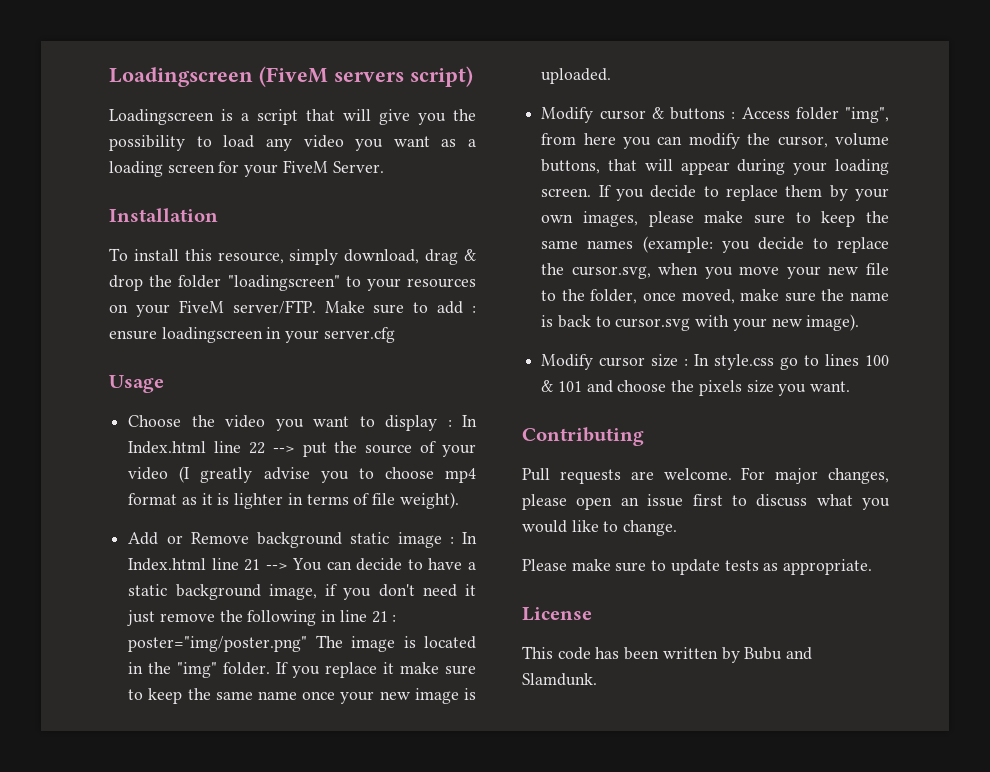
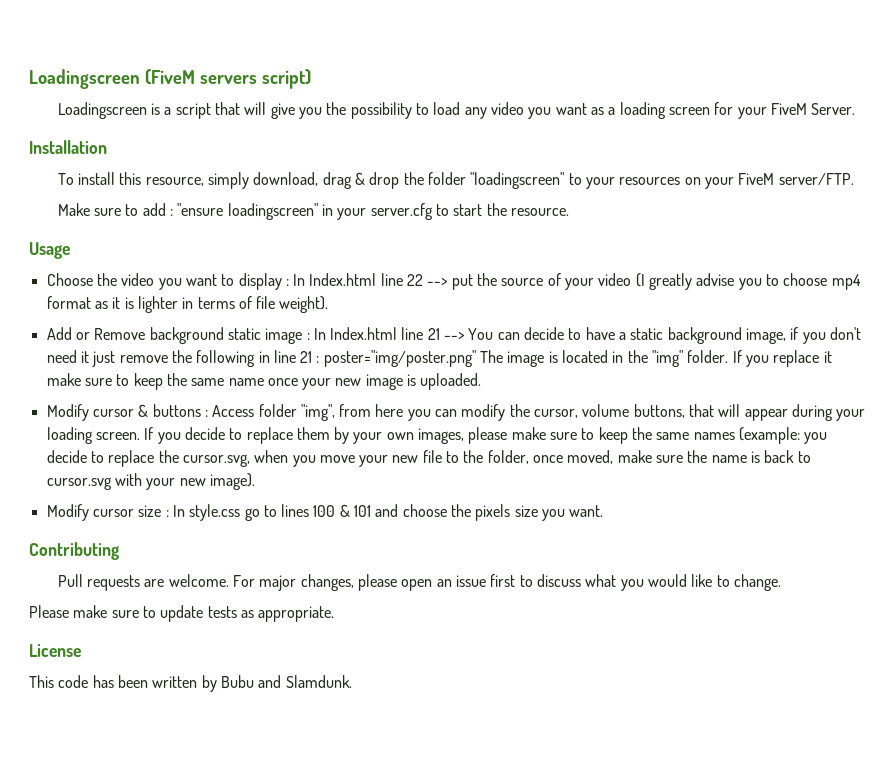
(316, 307) none -> (854, 179) //
[109,327,263,343] ensure loadingscreen -> [177,203,318,220] "ensure loadingscreen"
(395, 335) none -> [436,203,569,216] to start the resource.

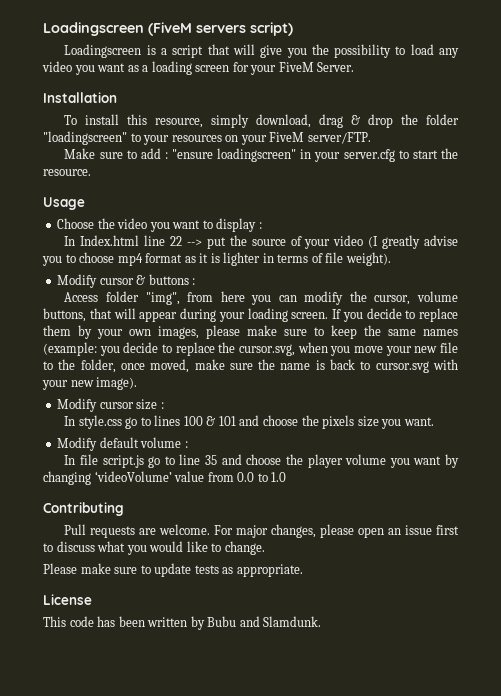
(289, 282) none -> (262, 225) //
[46,327,861,344] [46,350,832,367] [46,373,482,390] // Add or Remove background static image : In Index.html line 21 --> You can decide to have a static background image, if you don't need it just remove the following in line 21 : poster="img/poster.png" The image is located in the "img" folder. If you replace it make sure to keep the same name once your new image is uploaded. -> (391, 259) none
(208, 413) none -> (196, 281) //
(169, 513) none -> (164, 405) //
(604, 511) none -> [57,437,188,451] [64,454,459,468] [43,471,287,485] // Modify default volume : // In file script.js go to line 35 and choose the player volume you want by changing ‘videoVolume’ value from 0.0 to 1.0

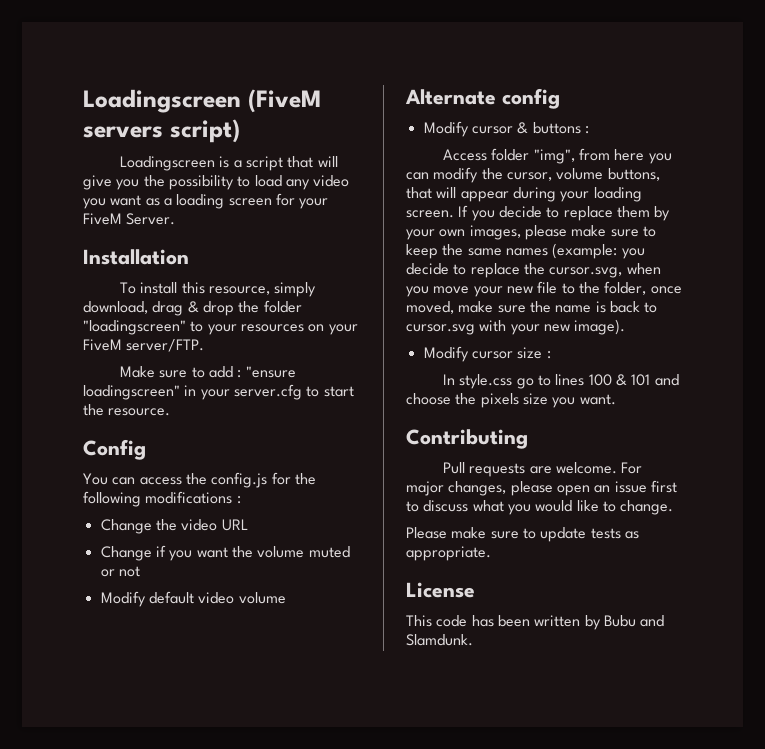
[43,197,85,210] [57,218,262,232] [64,235,458,249] [42,252,391,266] Usage // Choose the video you want to display : // In Index.html line 22 --> put the source of your video (I greatly advise you to choose mp4 format as it is lighter in terms of file weight). -> [83,439,146,460] [83,472,316,488] [83,491,241,507] [100,519,248,534] [100,545,350,561] [100,566,140,577] [100,591,286,607] [405,88,560,109] Config // You can access the config.js for the following modifications : // Change the video URL // Change if you want the volume muted or not // Modify default video volume // Alternate config
[57,437,188,451] [64,454,459,468] [43,471,287,485] // Modify default volume : // In file script.js go to line 35 and choose the player volume you want by changing ‘videoVolume’ value from 0.0 to 1.0 -> (616, 399) none

